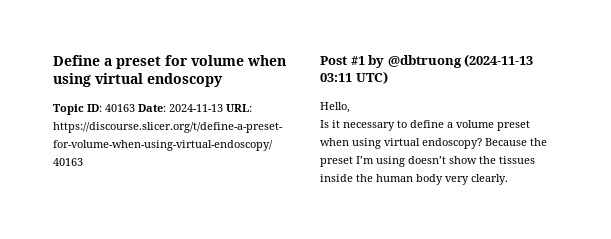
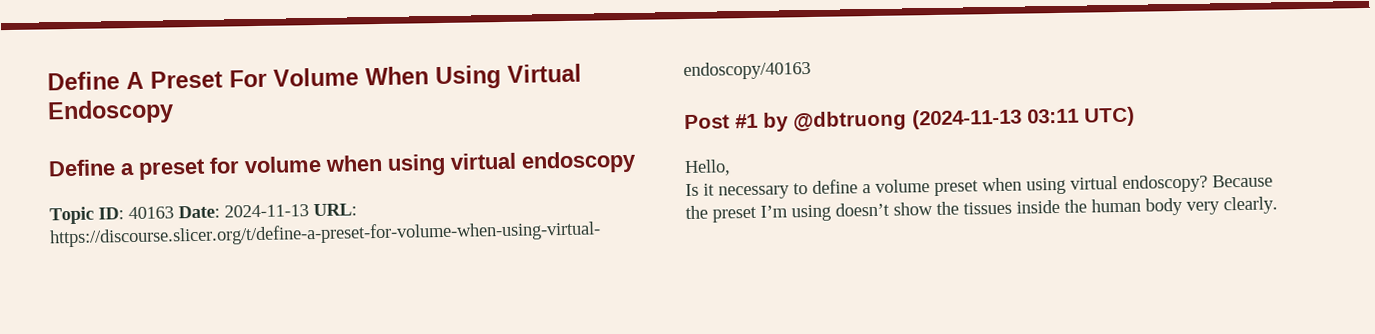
[53,55,100,66] Define -> [47,63,582,91] [47,99,174,125] [48,159,116,177] Define A Preset For Volume When Using Virtual Endoscopy // Define

